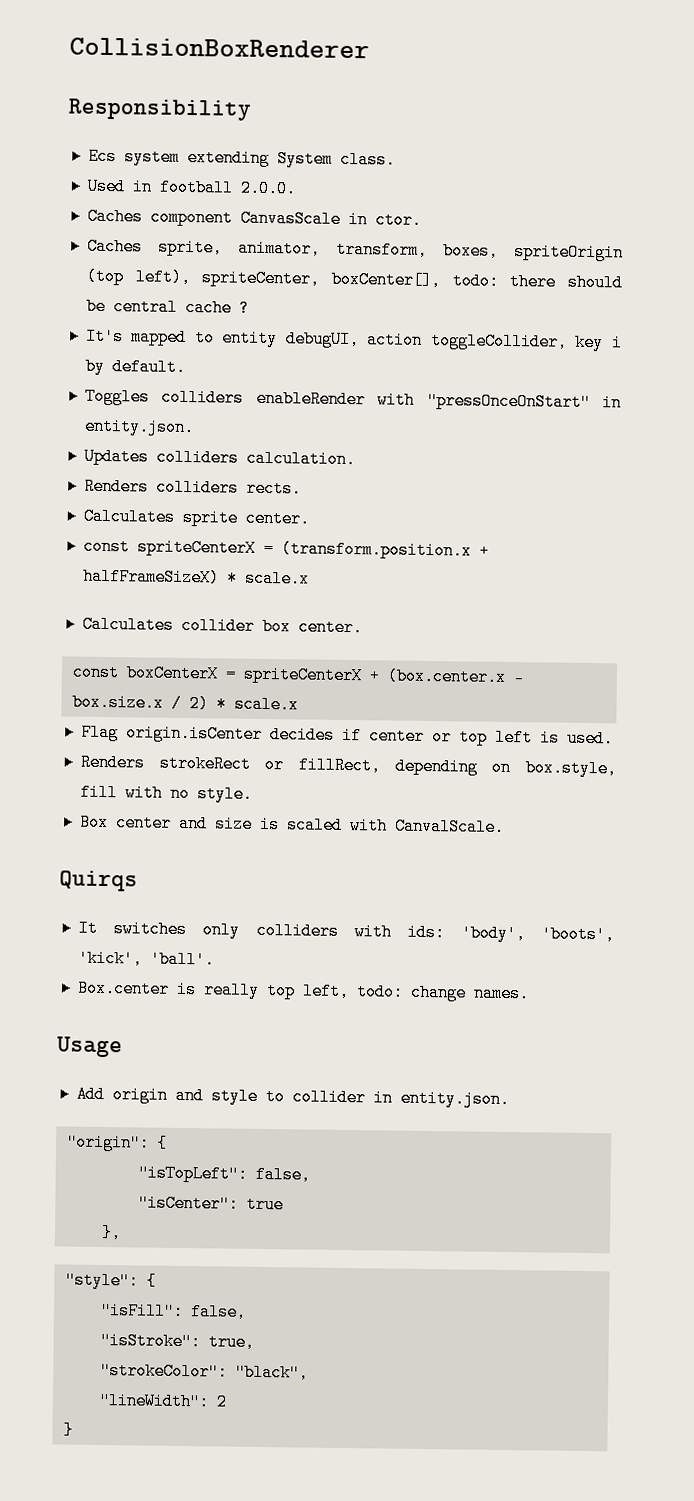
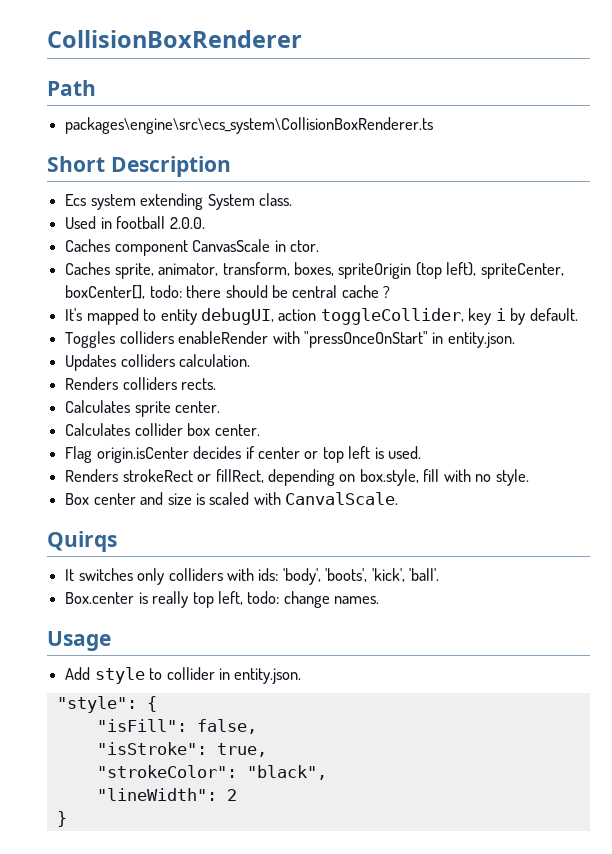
[68,98,252,121] Responsibility -> [47,80,96,96] [65,117,434,134] [47,156,231,177] Path // packages\engine\src\ecs_system\CollisionBoxRenderer.ts // Short Description
[82,537,490,560] [82,567,310,588] [81,615,363,637] [71,663,525,687] [71,693,299,714] const spriteCenterX = (transform.position.x + halfFrameSizeX) * scale.x // Calculates collider box center. // const boxCenterX = spriteCenterX + (box.center.x - box.size.x / 2) * scale.x -> [65,423,260,436] Calculates collider box center.
[111,1086,204,1105] origin and -> (91, 673) none
[66,1133,168,1152] [137,1164,311,1184] [137,1194,284,1214] [100,1223,122,1242] // "origin": { // "isTopLeft": false, // "isCenter": true // }, -> (302, 676) none

